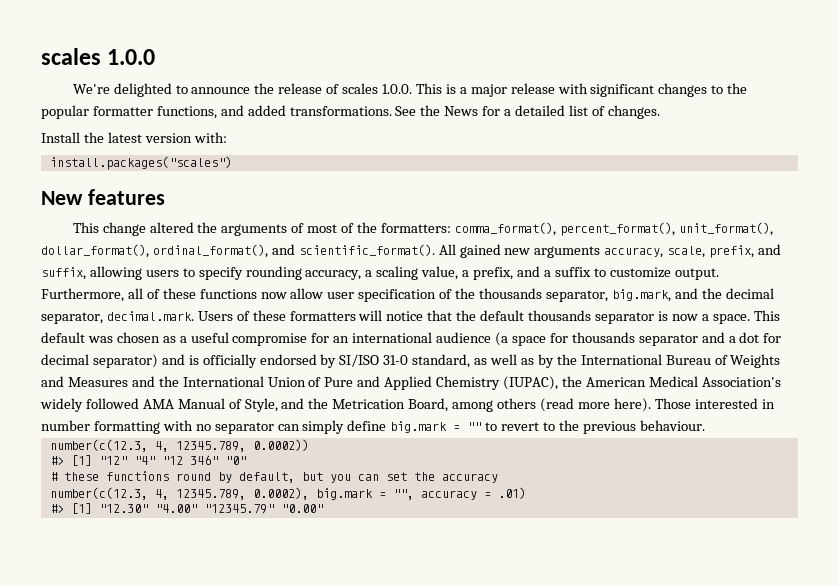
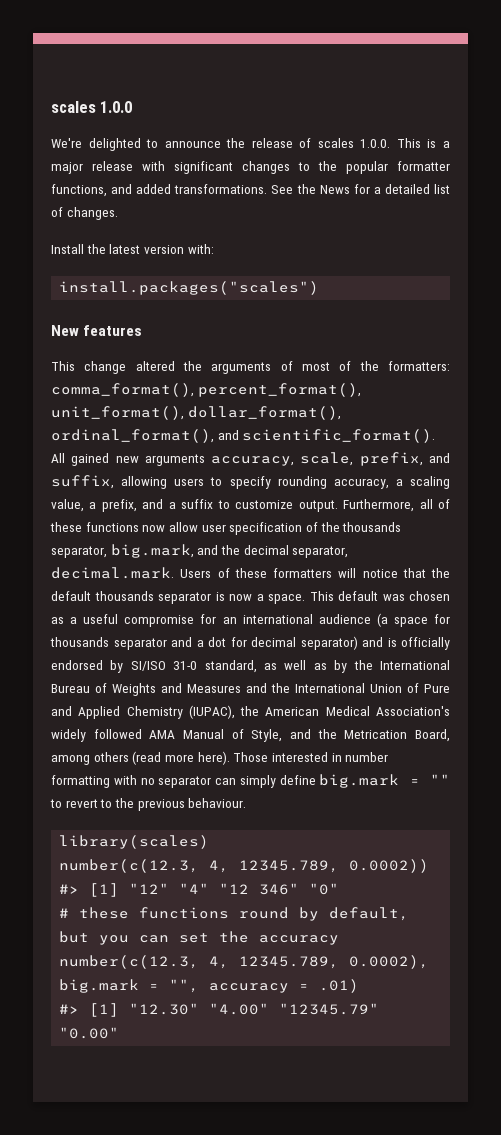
(705, 425) none -> [59,835,210,849] // library(scales)

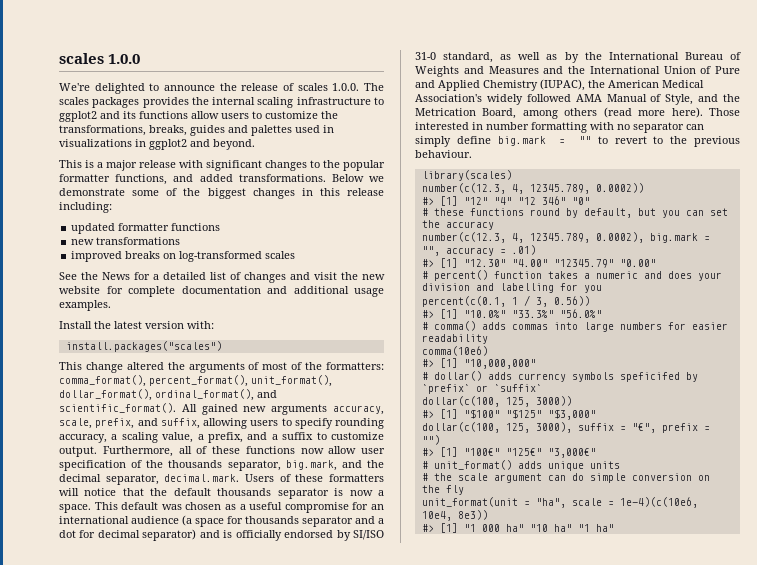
(391, 143) none -> [364,83,384,91] [59,97,384,108] [59,111,338,122] [59,125,334,136] [59,139,255,150] The scales packages provides the internal scaling infrastructure to ggplot2 and its functions allow users to customize the transformations, breaks, guides and palettes used in visualizations in ggplot2 and beyond. //
(268, 189) none -> [331,174,384,182] [59,188,384,199] [59,202,112,213] [71,223,221,234] [71,237,181,245] [71,251,296,262] Below we demonstrate some of the biggest changes in this release including: // updated formatter functions // new transformations // improved breaks on log-transformed scales //
[66,207,118,220] changes. -> [244,272,385,283] [59,286,384,297] [59,300,111,311] changes and visit the new website for complete documentation and additional usage examples.
[51,325,143,336] // New features -> (222, 346) none
(120, 1033) none -> [421,270,722,281] [421,283,602,293] [421,295,590,307] [421,309,602,319] [421,321,728,332] [421,334,488,344] [421,346,488,356] [421,358,536,369] [421,371,698,382] [421,384,542,394] [421,396,572,407] [421,409,596,420] [421,422,710,433] [421,435,440,445] [421,447,596,458] [421,460,620,471] [421,473,710,483] [421,485,464,495] [421,497,698,508] [421,510,488,521] [421,523,614,533] // # percent() function takes a numeric and does your division and labelling for you // percent(c(0.1, 1 / 3, 0.56)) // #> [1] "10.0%" "33.3%" "56.0%" // # comma() adds commas into large numbers for easier readability // comma(10e6) // #> [1] "10,000,000" // # dollar() adds currency symbols speficifed by `prefix` or `suffix` // dollar(c(100, 125, 3000)) // #> [1] "$100" "$125" "$3,000" // dollar(c(100, 125, 3000), suffix = "€", prefix = "") // #> [1] "100€" "125€" "3,000€" // # unit_format() adds unique units // # the scale argument can do simple conversion on the fly // unit_format(unit = "ha", scale = 1e-4)(c(10e6, 10e4, 8e3)) // #> [1] "1 000 ha" "10 ha" "1 ha"

